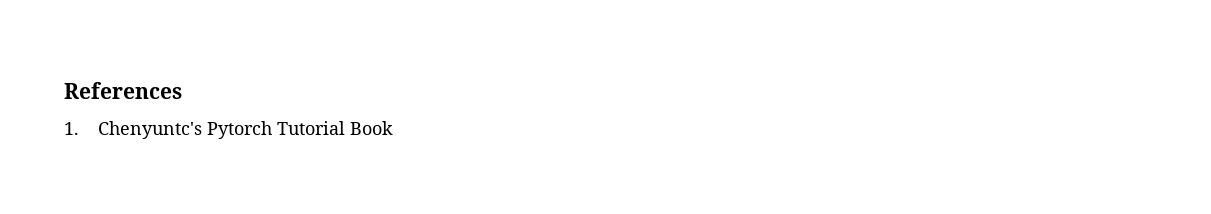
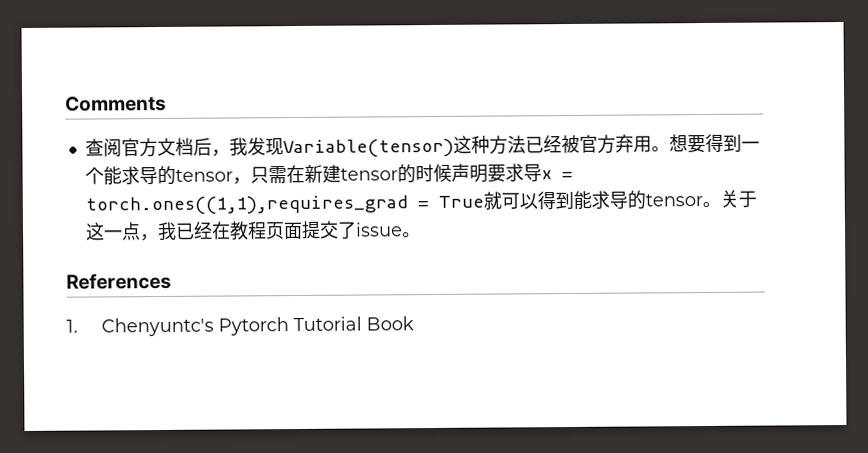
(64, 90) none -> [65,95,167,112] [84,133,760,159] [84,163,573,186] [84,189,757,216] [84,220,421,242] Comments // 查阅官方文档后，我发现Variable(tensor)这种方法已经被官方弃用。想要得到一个能求导的tensor，只需在新建tensor的时候声明要求导x = torch.ones((1,1),requires_grad = True就可以得到能求导的tensor。关于这一点，我已经在教程页面提交了issue。 //

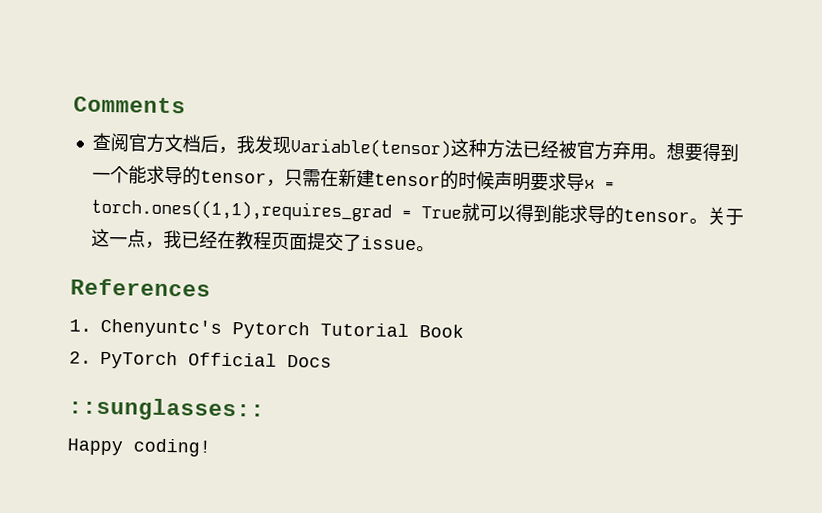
(415, 323) none -> [69,350,332,370] [68,397,265,422] [67,438,211,457] // 2. PyTorch Official Docs // ::sunglasses:: // Happy coding!

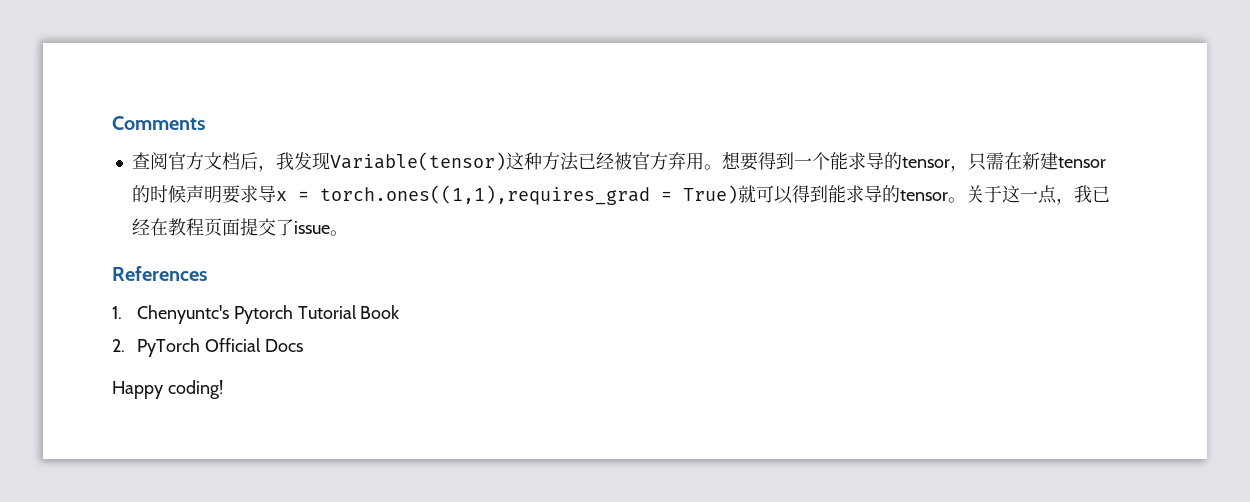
[420,206,462,219] True -> [682,185,738,204] True)
[68,397,265,422] // ::sunglasses:: -> (303, 345) none

